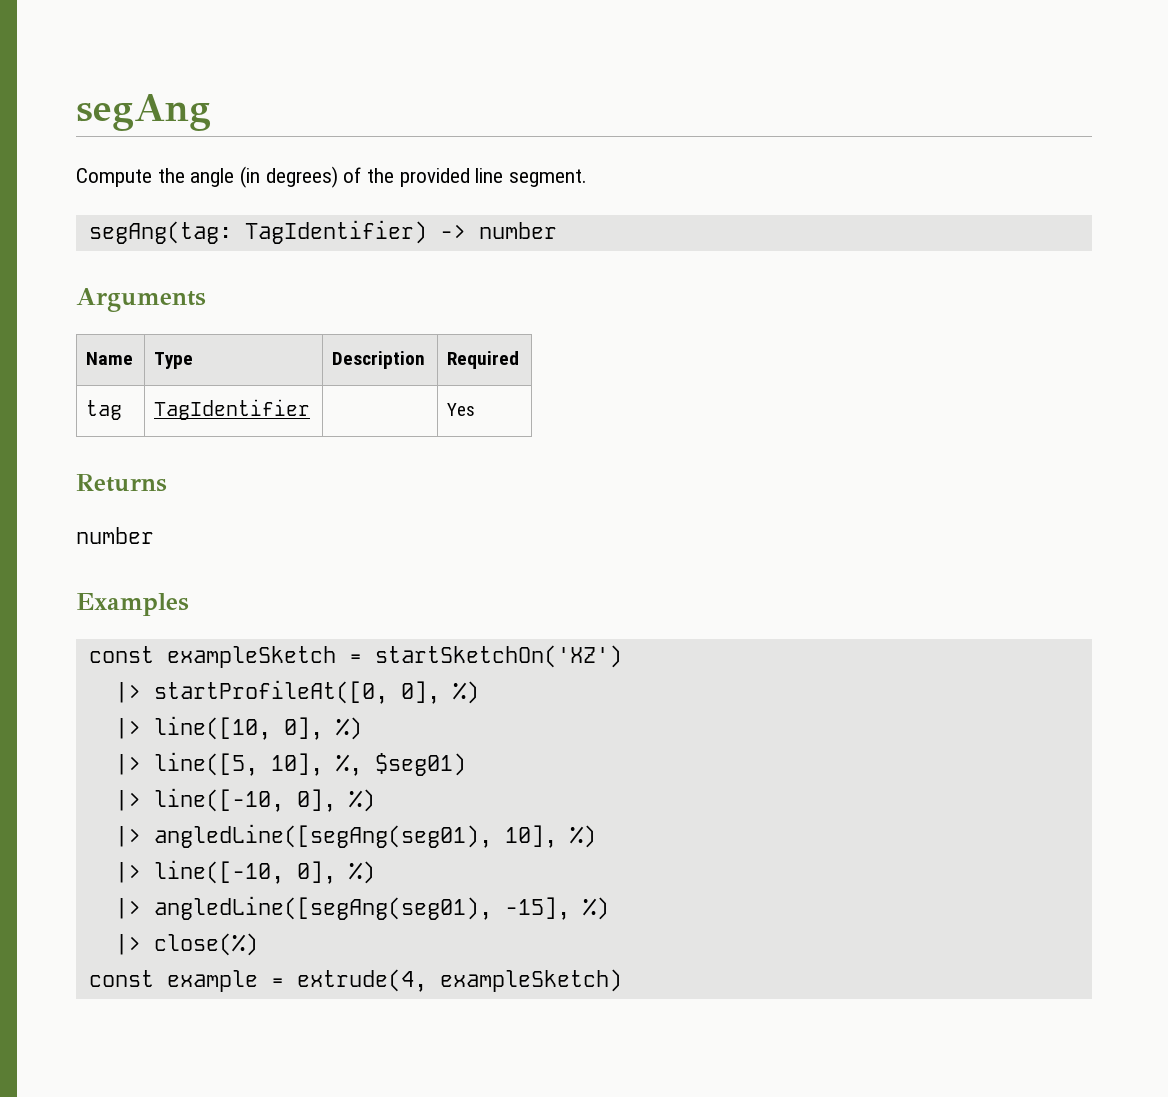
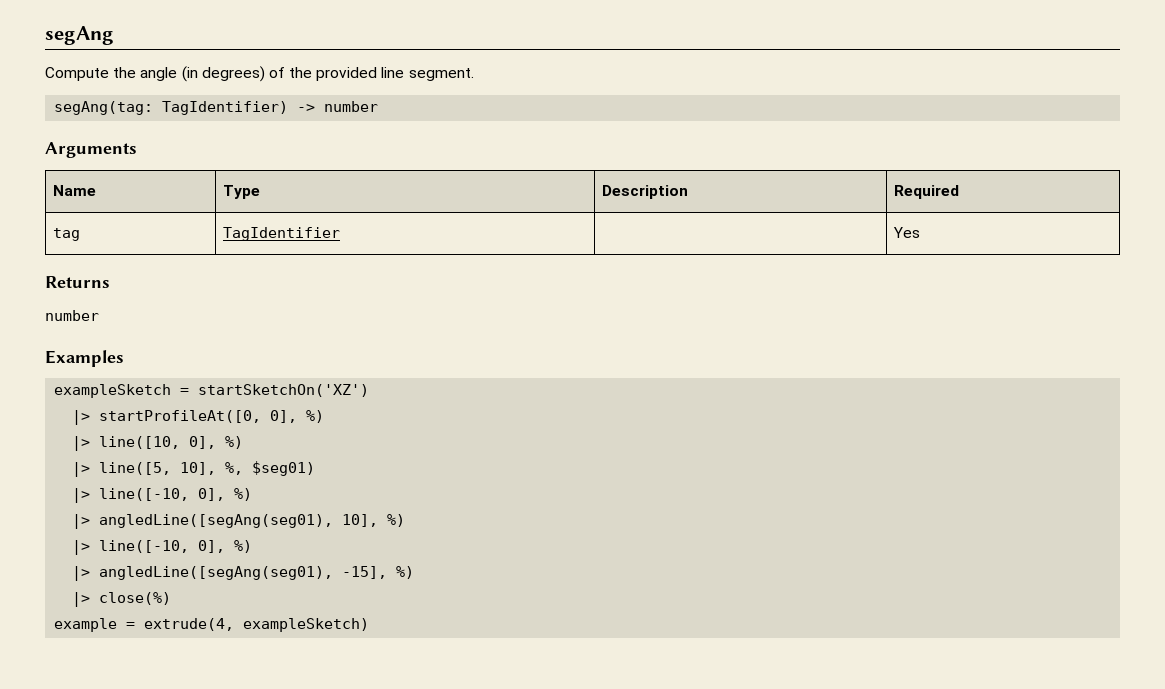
[88,646,154,663] const -> (124, 358) none
[88,970,154,987] const -> (172, 598) none

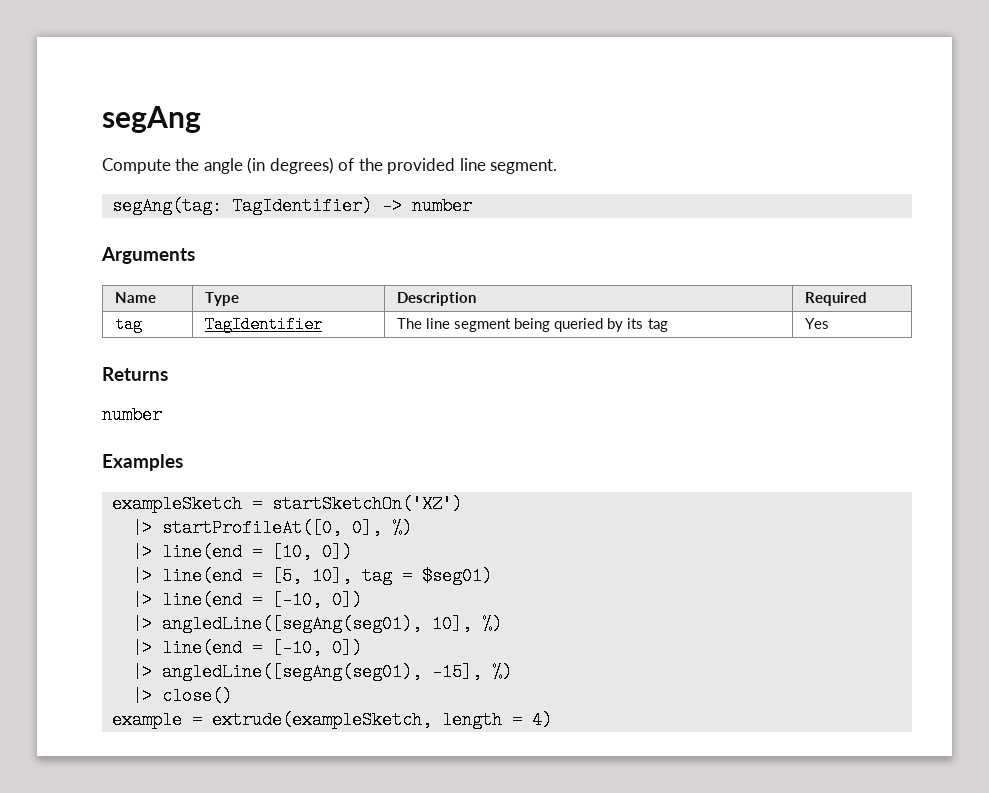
(341, 234) none -> [397,318,668,332] The line segment being queried by its tag
[99,436,244,449] [72,461,316,477] [72,488,253,503] line([10, 0], %) // |> line([5, 10], %, $seg01) // |> line([-10, 0], %) -> [161,543,352,561] [131,567,492,585] [131,591,362,609] line(end = [10, 0]) // |> line(end = [5, 10], tag = $seg01) // |> line(end = [-10, 0])
[99,540,253,553] line([-10, 0], %) -> [161,639,362,657] line(end = [-10, 0])
[99,592,172,605] close(%) -> [161,687,232,705] close()
[144,618,370,632] extrude(4, exampleSketch) -> [211,711,552,729] extrude(exampleSketch, length = 4)

